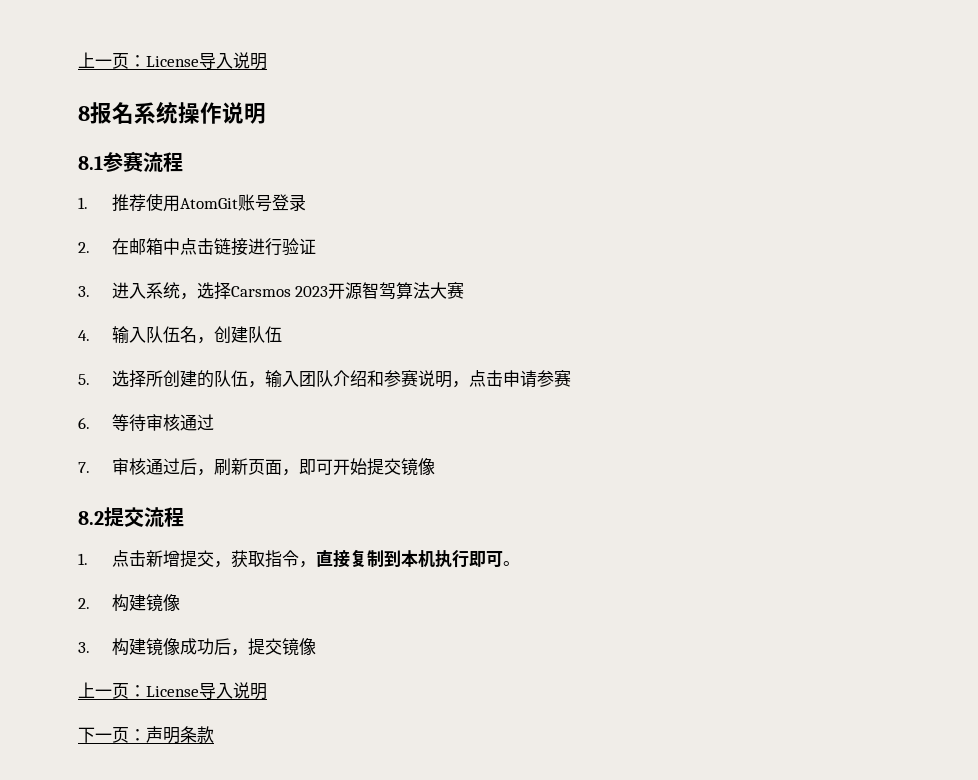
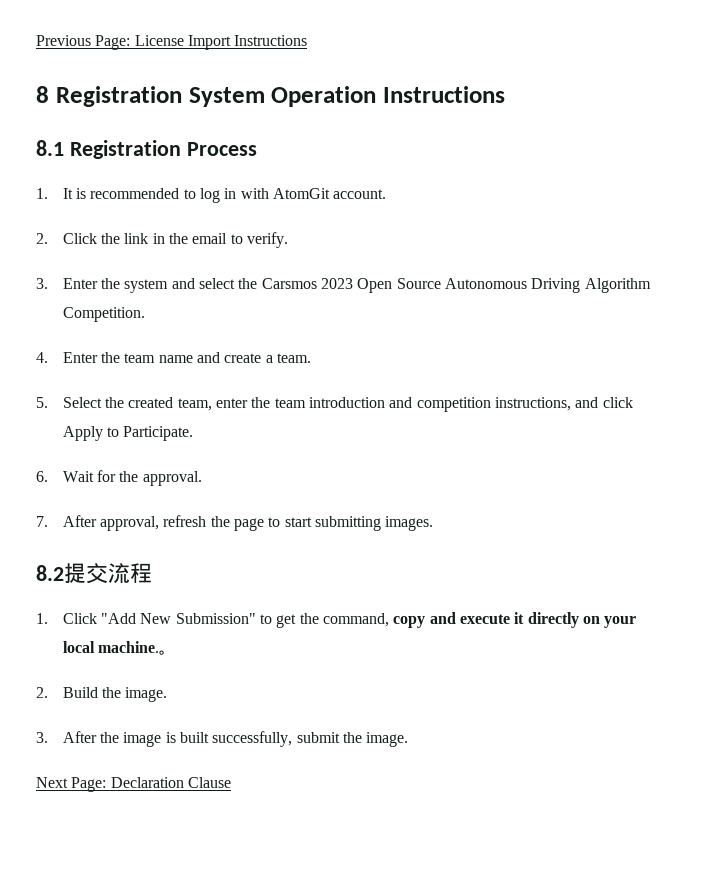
[78,52,267,70] [78,101,266,124] 上一页：License导入说明 // 8报名系统操作说明 -> [36,35,308,50] [36,86,505,107] Previous Page: License Import Instructions // 8 Registration System Operation Instructions
[103,151,183,173] [78,193,306,212] [78,238,316,256] [78,281,465,300] [78,326,282,344] [78,369,571,388] [78,414,214,432] [78,458,435,476] [78,507,184,528] [78,549,520,568] [78,594,180,612] [78,638,316,656] [78,682,267,700] [78,726,214,744] 参赛流程 // 1.推荐使用AtomGit账号登录 // 2.在邮箱中点击链接进行验证 // 3.进入系统，选择Carsmos 2023开源智驾算法大赛 // 4.输入队伍名，创建队伍 // 5.选择所创建的队伍，输入团队介绍和参赛说明，点击申请参赛 // 6.等待审核通过 // 7.审核通过后，刷新页面，即可开始提交镜像 // 8.2提交流程 // 1.点击新增提交，获取指令，直接复制到本机执行即可。 // 2.构建镜像 // 3.构建镜像成功后，提交镜像 // 上一页：License导入说明 // 下一页：声明条款 -> [69,140,257,159] [36,188,387,203] [36,232,289,248] [36,278,651,293] [62,307,145,322] [36,352,312,363] [36,397,633,412] [62,426,194,441] [36,470,202,486] [36,515,434,531] [36,563,152,584] [36,612,637,628] [62,641,176,655] [36,687,168,702] [36,731,409,747] [36,777,231,792] Registration Process // 1. It is recommended to log in with AtomGit account. // 2. Click the link in the email to verify. // 3. Enter the system and select the Carsmos 2023 Open Source Autonomous Driving Algorithm Competition. // 4. Enter the team name and create a team. // 5. Select the created team, enter the team introduction and competition instructions, and click Apply to Participate. // 6. Wait for the approval. // 7. After approval, refresh the page to start submitting images. // 8.2提交流程 // 1. Click "Add New Submission" to get the command, copy and execute it directly on your local machine.。 // 2. Build the image. // 3. After the image is built successfully, submit the image. // Next Page: Declaration Clause

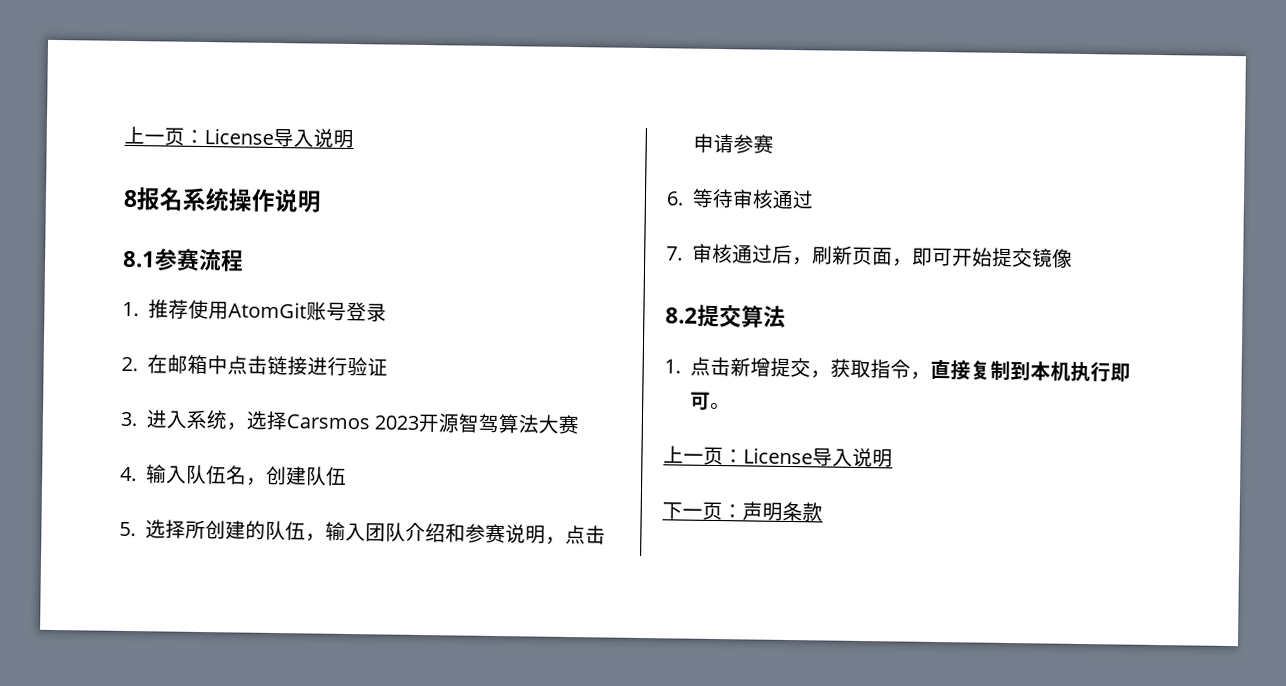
[36,35,308,50] [36,86,505,107] Previous Page: License Import Instructions // 8 Registration System Operation Instructions -> [124,125,354,149] [123,187,322,213] 上一页：License导入说明 // 8报名系统操作说明
[69,140,257,159] [36,188,387,203] [36,232,289,248] [36,278,651,293] [62,307,145,322] [36,352,312,363] [36,397,633,412] [62,426,194,441] [36,470,202,486] [36,515,434,531] Registration Process // 1. It is recommended to log in with AtomGit account. // 2. Click the link in the email to verify. // 3. Enter the system and select the Carsmos 2023 Open Source Autonomous Driving Algorithm Competition. // 4. Enter the team name and create a team. // 5. Select the created team, enter the team introduction and competition instructions, and click Apply to Participate. // 6. Wait for the approval. // 7. After approval, refresh the page to start submitting images. -> [154,247,244,272] [122,299,387,322] [121,354,388,377] [120,409,581,435] [120,464,347,486] [119,519,606,545] [692,133,774,154] [666,188,814,210] [666,243,1073,268] 参赛流程 // 1.推荐使用AtomGit账号登录 // 2.在邮箱中点击链接进行验证 // 3.进入系统，选择Carsmos 2023开源智驾算法大赛 // 4.输入队伍名，创建队伍 // 5.选择所创建的队伍，输入团队介绍和参赛说明，点击申请参赛 // 6.等待审核通过 // 7.审核通过后，刷新页面，即可开始提交镜像
[108,563,152,584] [36,612,637,628] [62,641,176,655] [36,687,168,702] [36,731,409,747] [36,777,231,792] 流程 // 1. Click "Add New Submission" to get the command, copy and execute it directly on your local machine.。 // 2. Build the image. // 3. After the image is built successfully, submit the image. // Next Page: Declaration Clause -> [741,305,786,328] [664,356,1131,383] [689,391,731,410] [663,445,893,468] [662,501,823,522] 算法 // 1.点击新增提交，获取指令，直接复制到本机执行即可。 // 上一页：License导入说明 // 下一页：声明条款

